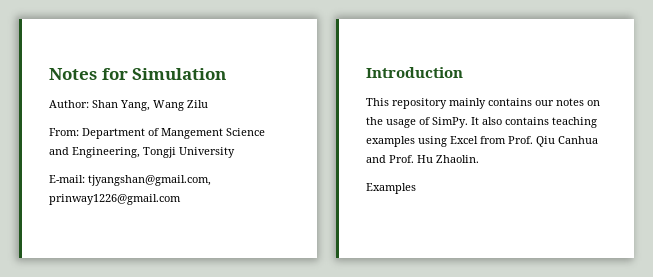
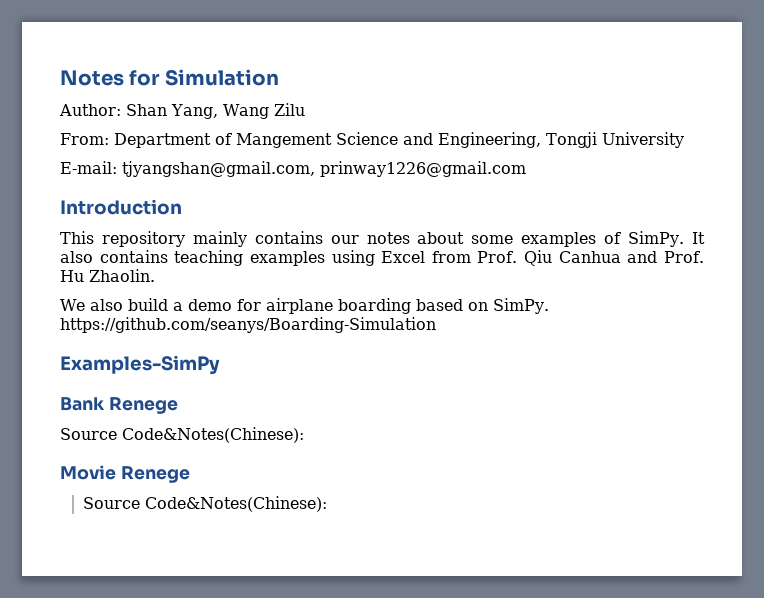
[587,100,600,106] [366,117,416,128] on the usage -> [417,232,597,247] about some examples
[366,183,416,194] Examples -> [60,298,549,314] [60,317,436,333] [60,355,220,375] [60,397,178,414] [60,427,304,443] [60,465,190,483] [82,496,327,512] We also build a demo for airplane boarding based on SimPy. https://github.com/seanys/Boarding-Simulation // Examples-SimPy // Bank Renege // Source Code&Notes(Chinese): // Movie Renege // Source Code&Notes(Chinese):

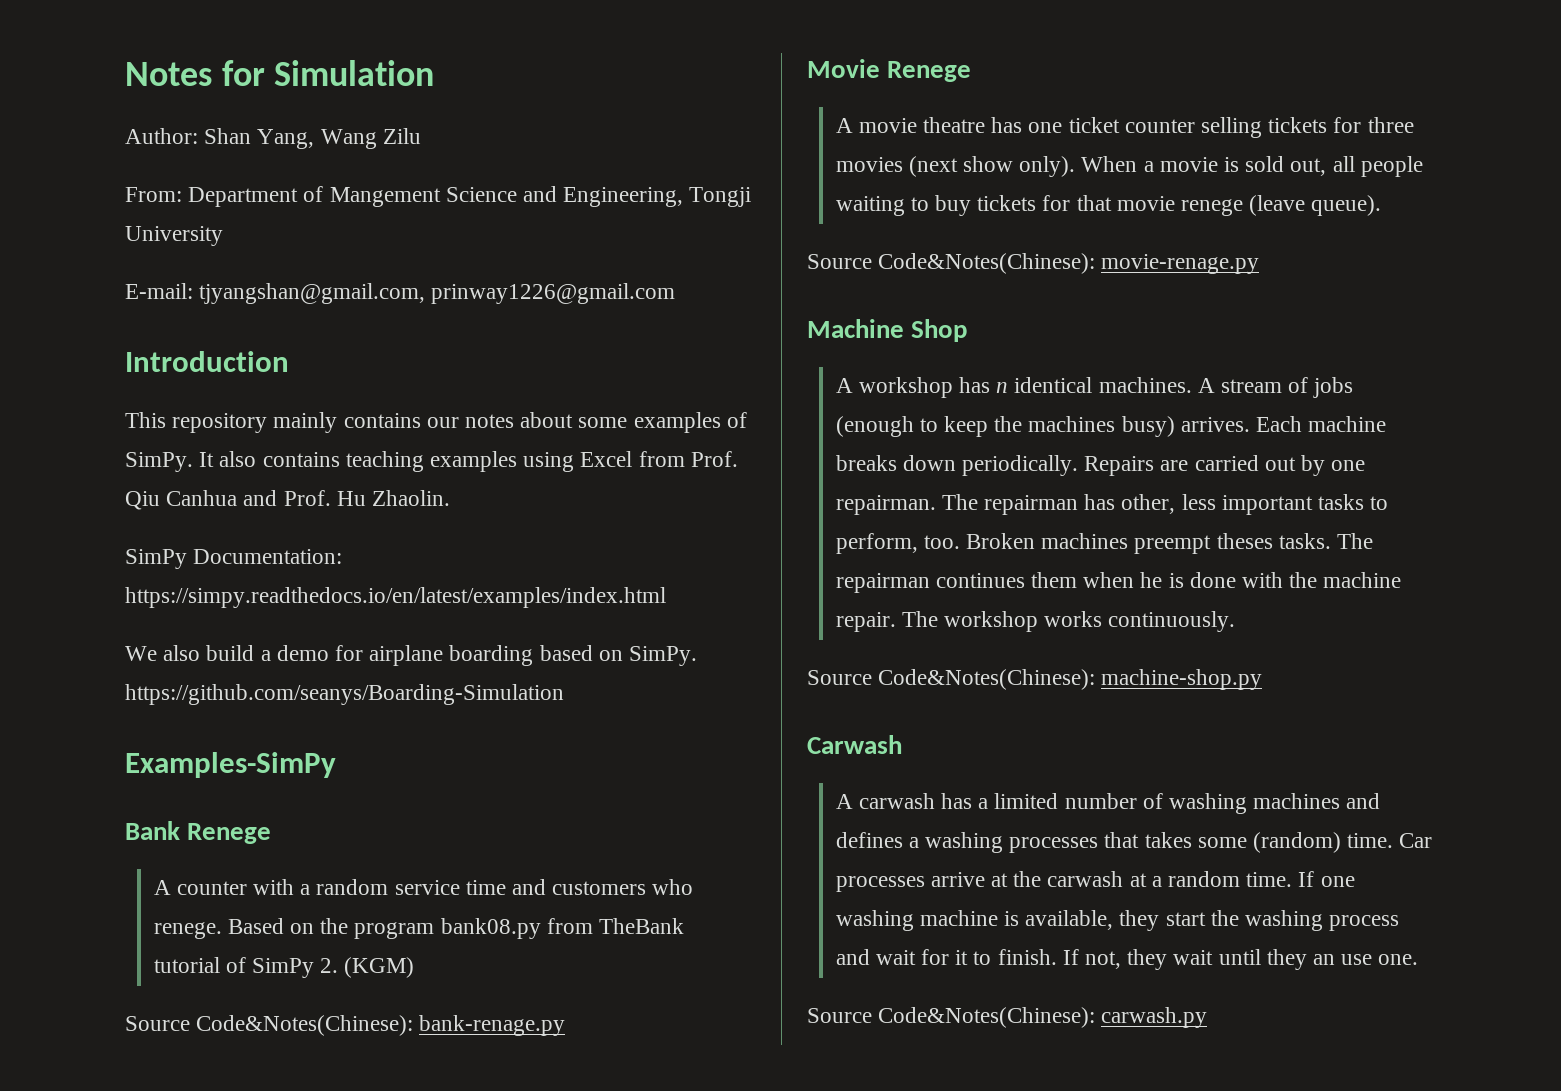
(155, 275) none -> [125,549,343,569] [125,587,666,608] // SimPy Documentation: https://simpy.readthedocs.io/en/latest/examples/index.html
[60,427,304,443] // Source Code&Notes(Chinese): -> [153,879,694,895] [153,918,684,939] [153,957,415,978] [125,1015,566,1036] // A counter with a random service time and customers who renege. Based on the program bank08.py from TheBank tutorial of SimPy 2. (KGM) // Source Code&Notes(Chinese): bank-renage.py
[82,496,327,512] Source Code&Notes(Chinese): -> [835,117,1414,138] [835,156,1423,177] [835,195,1382,216] [807,253,1260,274] [807,319,968,342] [835,377,1354,398] [835,416,1387,437] [835,455,1366,476] [835,494,1389,515] [835,533,1373,554] [835,572,1402,593] [835,611,1236,632] [807,669,1263,690] [807,735,902,754] [835,793,1381,814] [835,832,1433,853] [835,871,1355,892] [835,910,1400,931] [835,949,1419,970] [807,1007,1208,1028] A movie theatre has one ticket counter selling tickets for three movies (next show only). When a movie is sold out, all people waiting to buy tickets for that movie renege (leave queue). // Source Code&Notes(Chinese): movie-renage.py // Machine Shop // A workshop has n identical machines. A stream of jobs (enough to keep the machines busy) arrives. Each machine breaks down periodically. Repairs are carried out by one repairman. The repairman has other, less important tasks to perform, too. Broken machines preempt theses tasks. The repairman continues them when he is done with the machine repair. The workshop works continuously. // Source Code&Notes(Chinese): machine-shop.py // Carwash // A carwash has a limited number of washing machines and defines a washing processes that takes some (random) time. Car processes arrive at the carwash at a random time. If one washing machine is available, they start the washing process and wait for it to finish. If not, they wait until they an use one. // Source Code&Notes(Chinese): carwash.py

